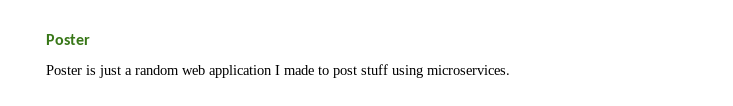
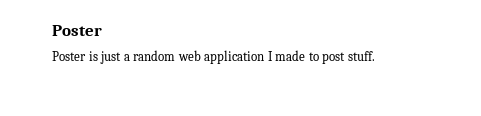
[361,64,510,78] stuff using microservices. -> [347,51,375,61] stuff.

